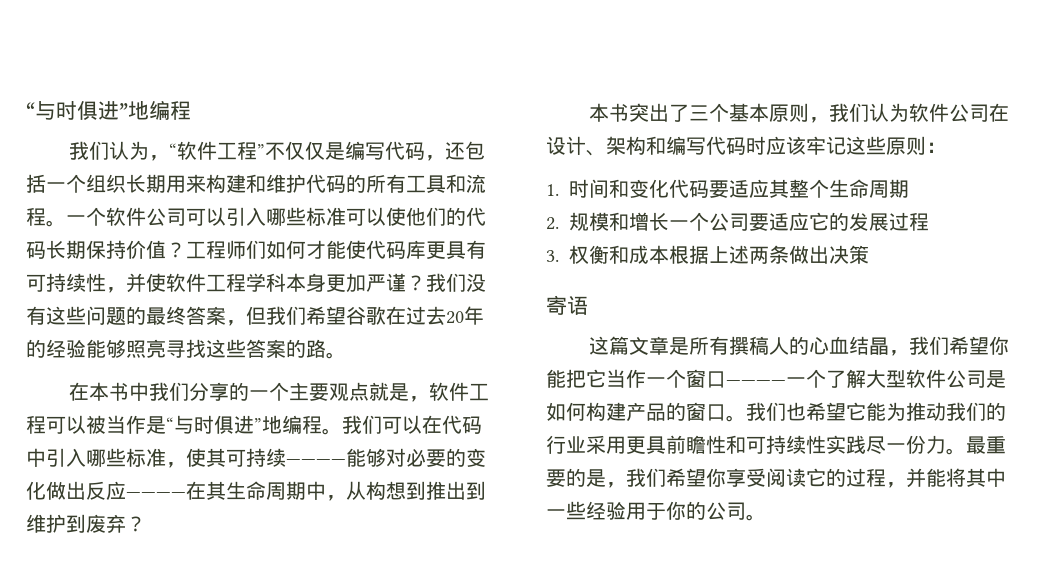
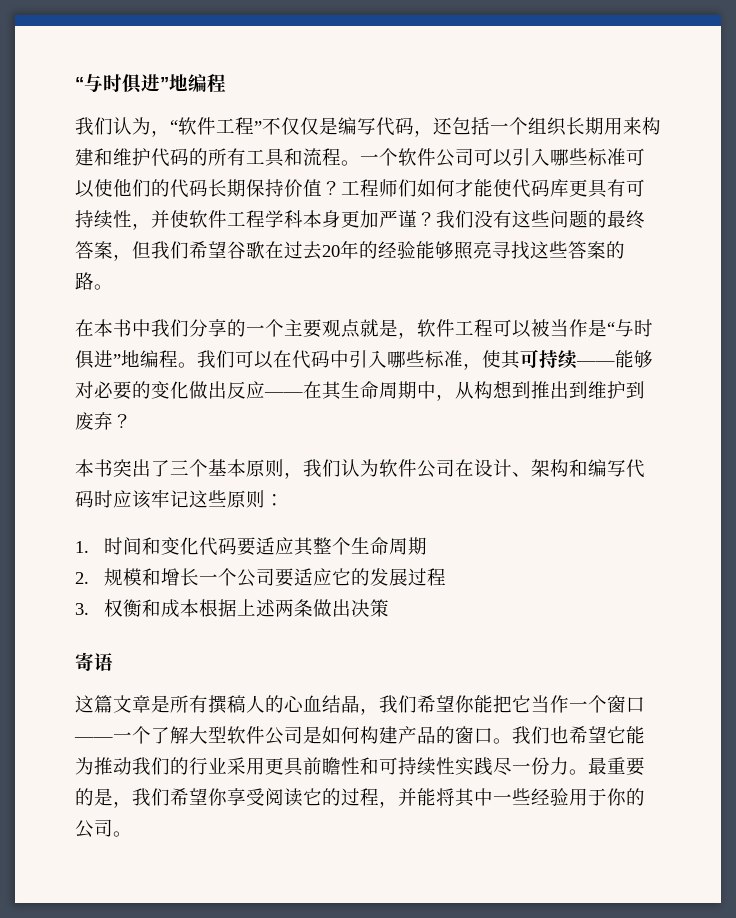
[286,459,346,465] ———— -> [576,361,615,366] ——
[126,492,186,498] ———— -> [264,392,303,397] ——
[726,380,786,386] ———— -> [74,737,113,742] ——

